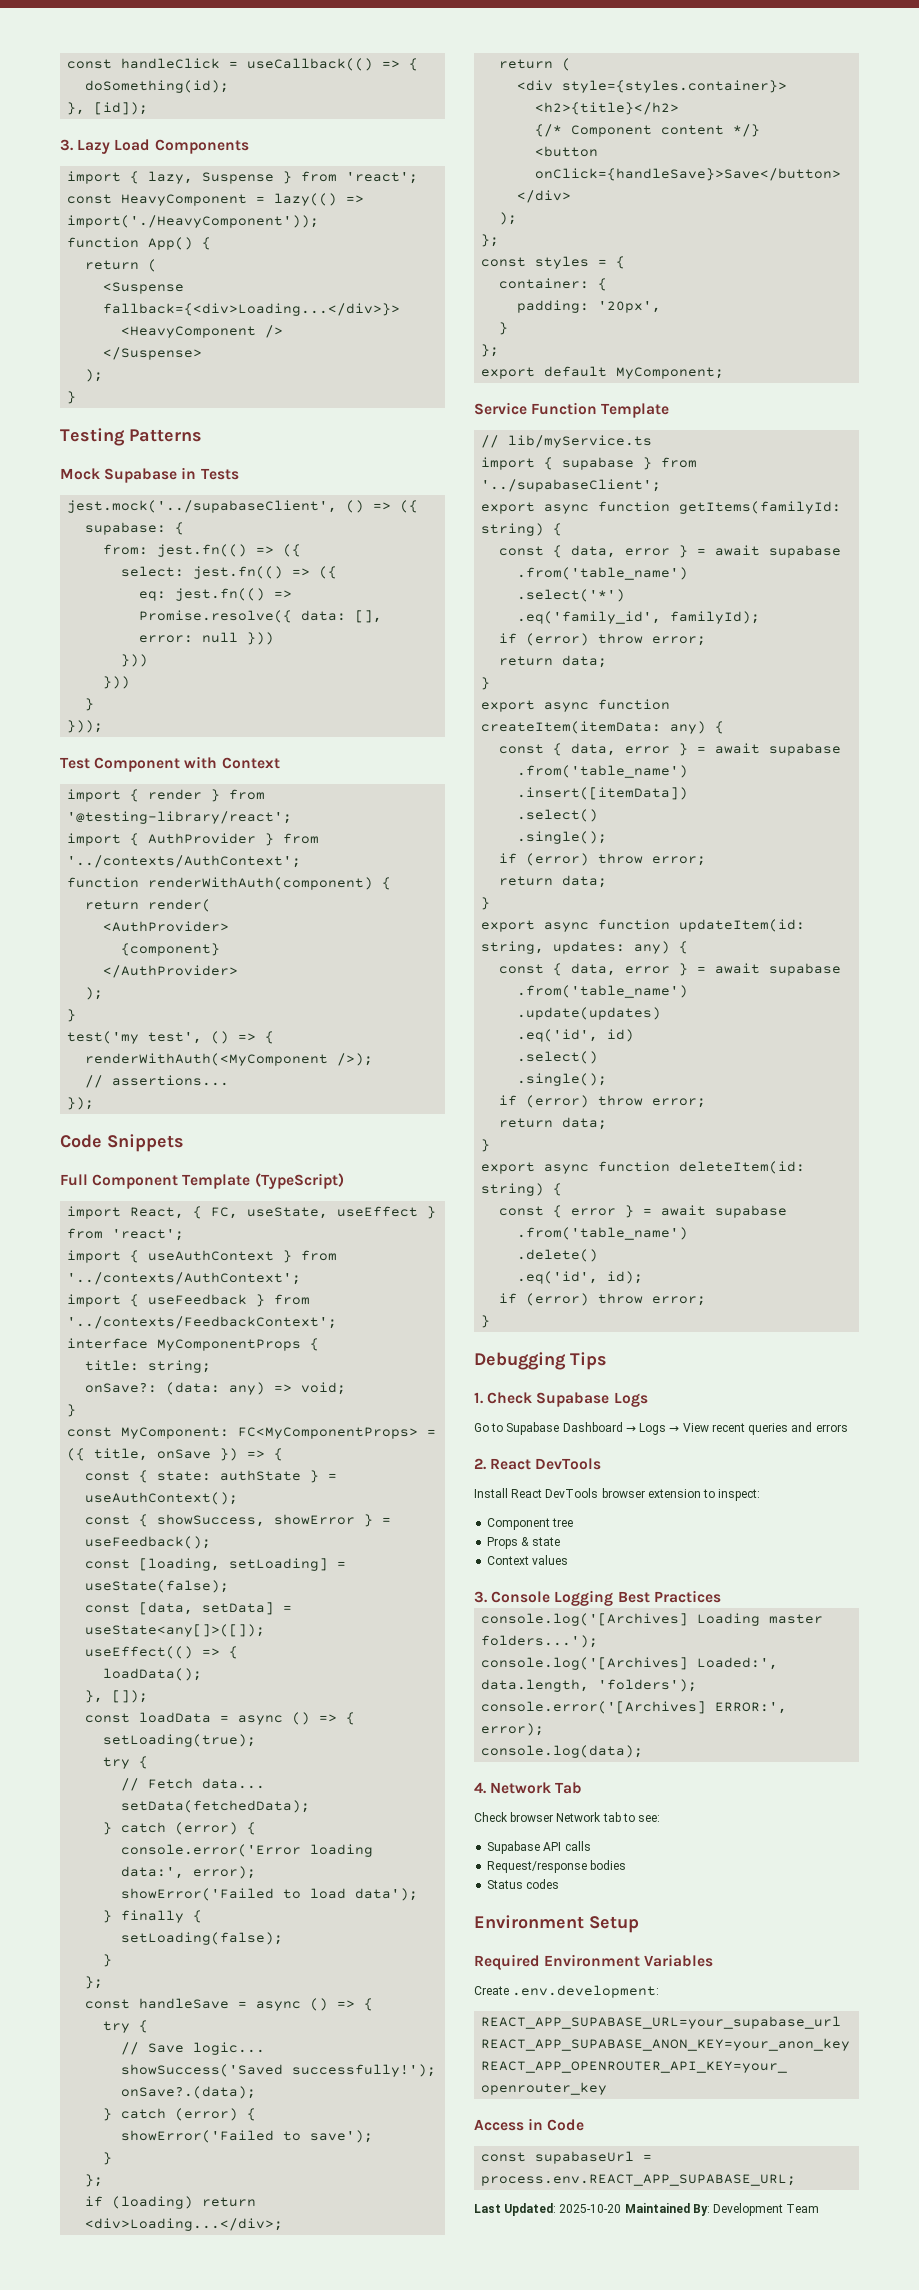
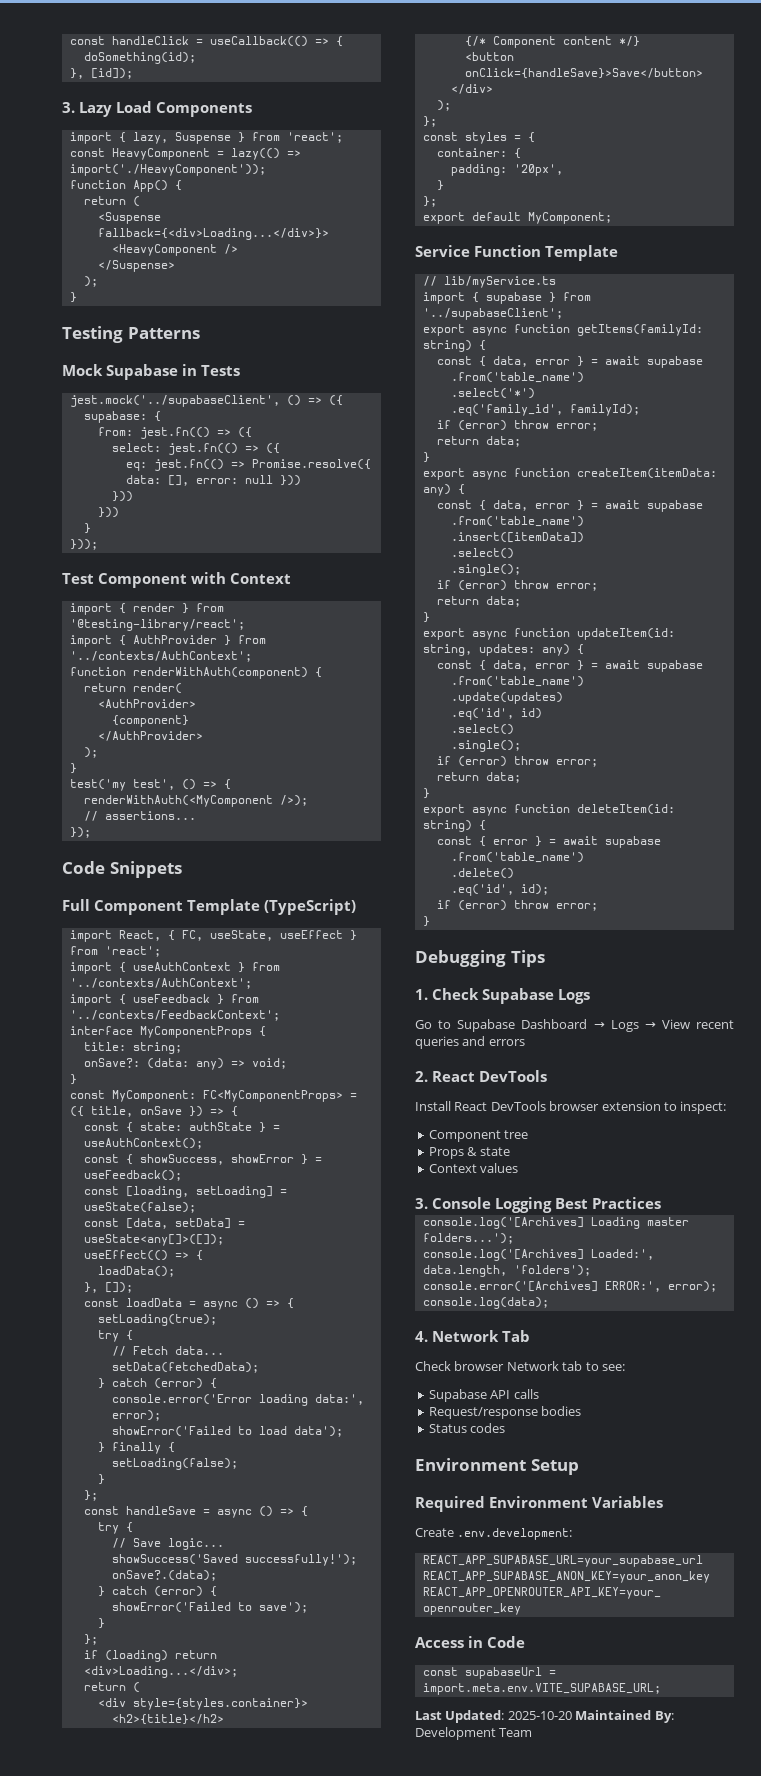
[481,2174,797,2186] process.env.REACT_APP_SUPABASE_URL; -> [422,1683,661,1695] import.meta.env.VITE_SUPABASE_URL;

